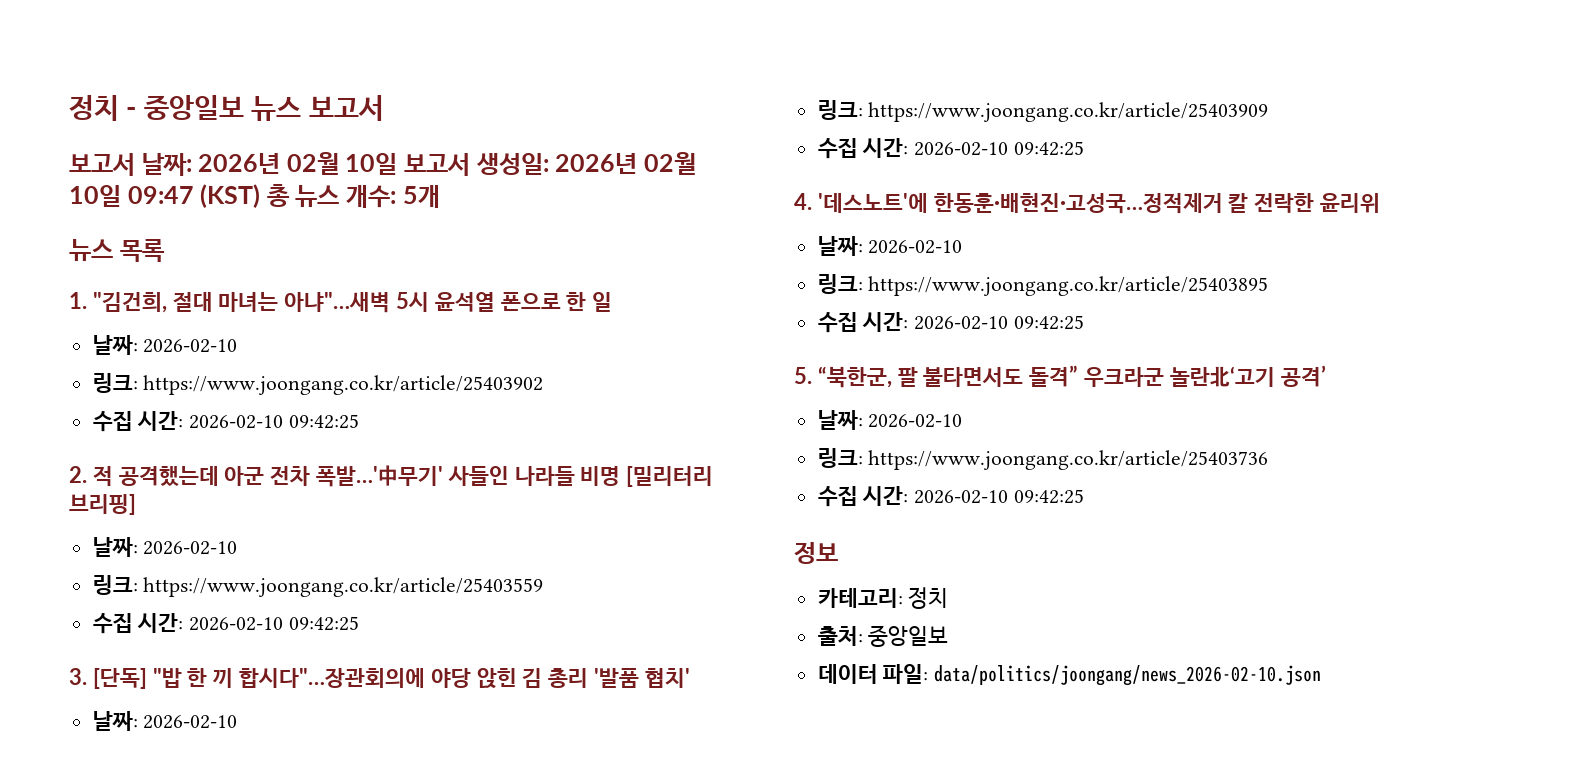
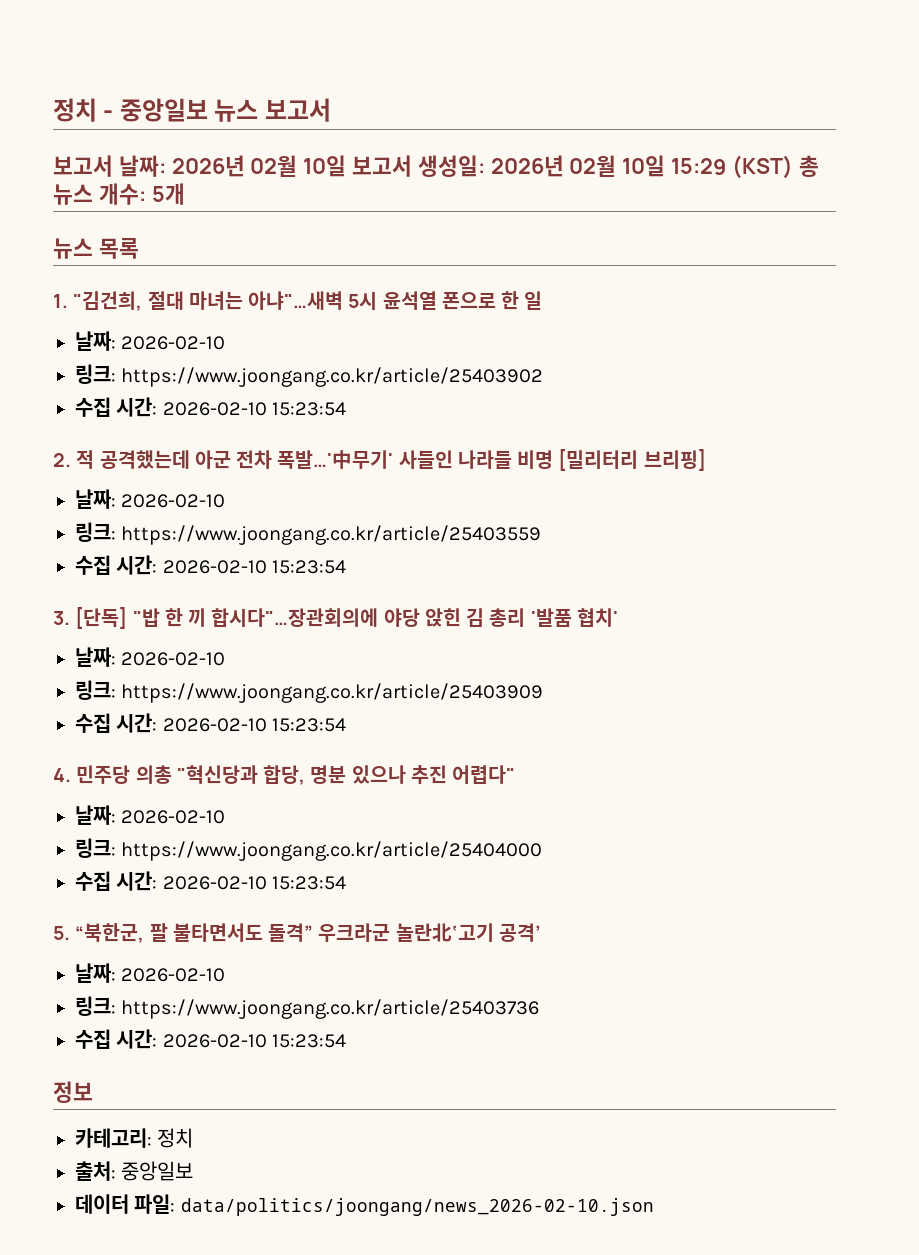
[127,186,194,204] 09:47 -> [671,158,727,175] 15:29
[289,414,360,429] 09:42:25 -> [272,402,347,416] 15:23:54
[289,616,360,631] 09:42:25 -> [272,560,347,574] 15:23:54
[1014,141,1085,156] 09:42:25 -> [272,718,347,732] 15:23:54
[817,193,1381,214] [817,236,963,256] [817,274,1269,296] [817,312,1085,333] '데스노트'에 한동훈·배현진·고성국…정적제거 칼 전락한 윤리위 // 날짜: 2026-02-10 // 링크: https://www.joongang.co.kr/article/25403895 // 수집 시간: 2026-02-10 09:42:25 -> [76,765,516,785] [75,805,226,825] [75,838,543,861] [75,871,347,891] 민주당 의총 "혁신당과 합당, 명분 있으나 추진 어렵다" // 날짜: 2026-02-10 // 링크: https://www.joongang.co.kr/article/25404000 // 수집 시간: 2026-02-10 15:23:54
[1014,489,1085,504] 09:42:25 -> [272,1034,347,1048] 15:23:54

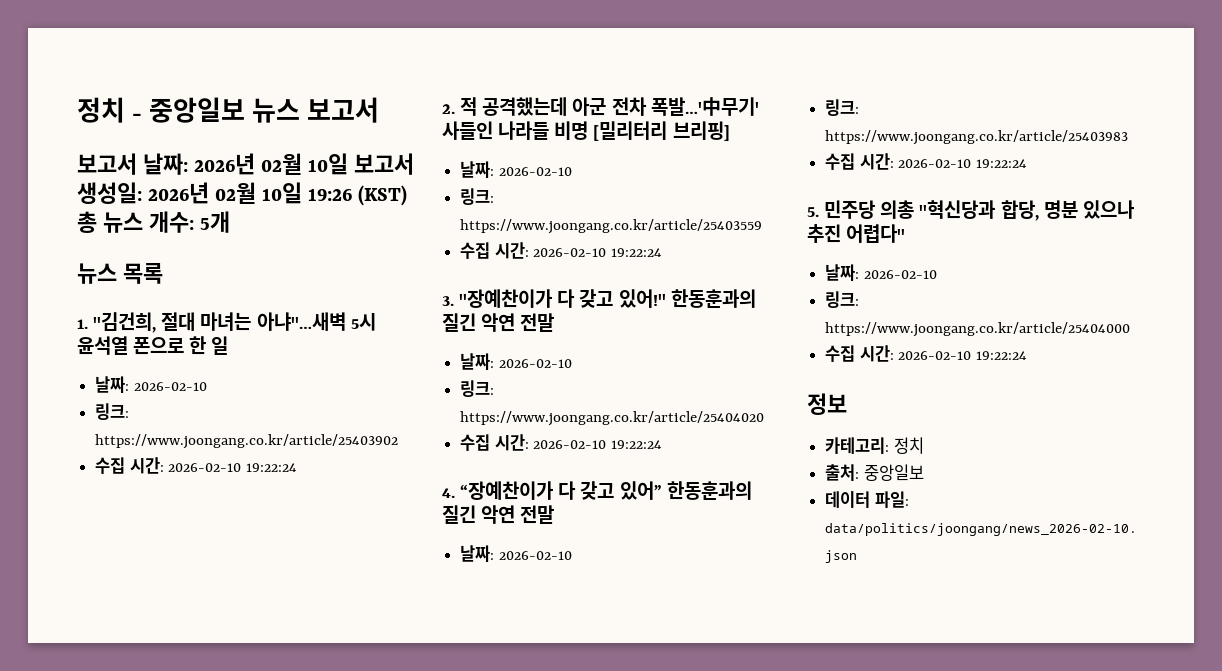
[671,158,727,175] 15:29 -> [307,188,352,201] 19:26
[272,402,347,416] 15:23:54 -> [245,463,297,472] 19:22:24
[272,560,347,574] 15:23:54 -> [610,248,662,257] 19:22:24
[75,607,618,629] [75,647,226,667] [75,680,544,703] [75,713,347,733] [단독] "밥 한 끼 합시다"…장관회의에 야당 앉힌 김 총리 '발품 협치' // 날짜: 2026-02-10 // 링크: https://www.joongang.co.kr/article/25403909 // 수집 시간: 2026-02-10 15:23:54 -> [459,289,756,308] [442,313,555,332] [460,353,572,370] [460,380,495,397] [460,411,765,426] [460,434,662,451] "장예찬이가 다 갖고 있어!" 한동훈과의 질긴 악연 전말 // 날짜: 2026-02-10 // 링크: https://www.joongang.co.kr/article/25404020 // 수집 시간: 2026-02-10 19:22:24
(71, 775) none -> [460,481,752,500] [442,505,555,524] [460,545,572,562] [825,99,860,116] [825,130,1129,145] [825,153,1027,170] [807,207,819,217] “장예찬이가 다 갖고 있어” 한동훈과의 질긴 악연 전말 // 날짜: 2026-02-10 // 링크: https://www.joongang.co.kr/article/25403983 // 수집 시간: 2026-02-10 19:22:24 // 5.
[272,876,347,890] [53,923,541,943] [75,963,226,983] [75,996,540,1019] [75,1029,347,1049] 15:23:54 // 5. “북한군, 팔 불타면서도 돌격” 우크라군 놀란北‘고기 공격’ // 날짜: 2026-02-10 // 링크: https://www.joongang.co.kr/article/25403736 // 수집 시간: 2026-02-10 15:23:54 -> [975,351,1027,360] 19:22:24

